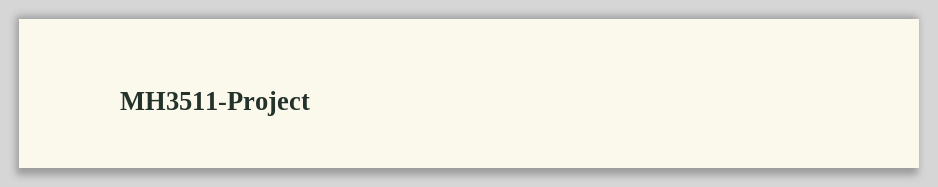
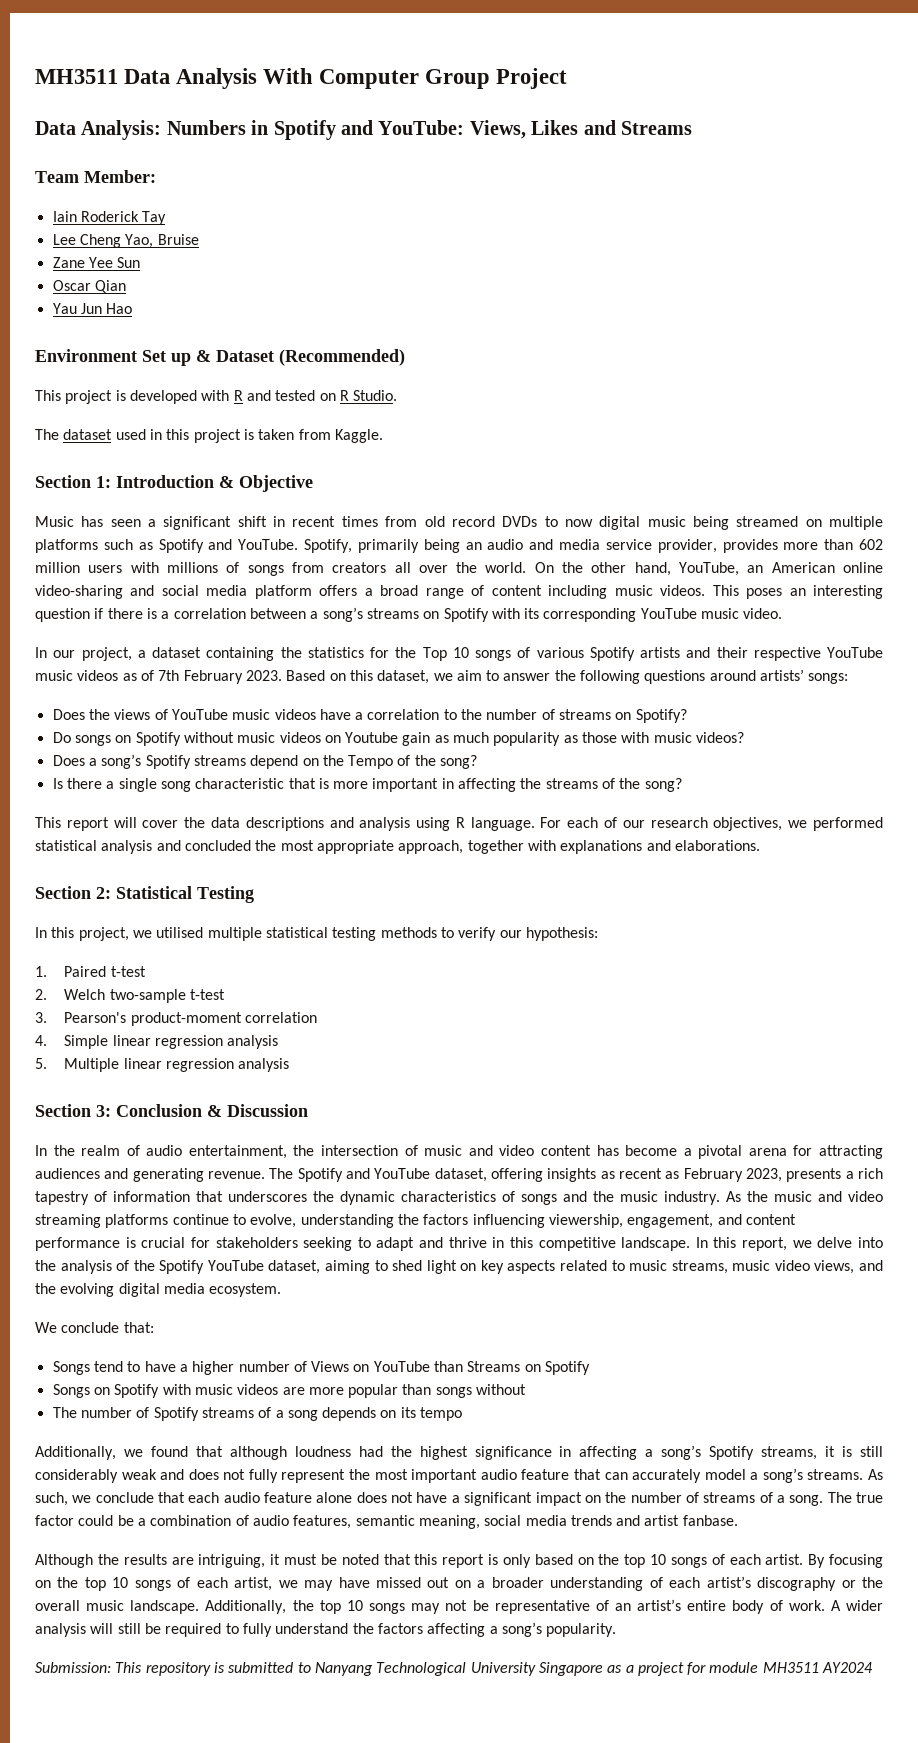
[120,91,310,116] MH3511-Project -> [35,68,568,89] [35,120,692,140] [35,170,156,183] [52,211,167,225] [52,234,199,248] [52,257,141,268] [52,280,126,293] [52,303,133,314] [35,349,405,366] [35,390,398,404] [35,429,383,443] [35,475,313,492] [35,516,884,530] [35,539,884,553] [35,562,883,576] [35,585,883,599] [35,607,783,622] [35,647,883,661] [35,669,849,684] [52,709,687,723] [52,732,745,746] [52,754,478,769] [52,778,682,792] [35,817,883,831] [35,840,760,854] [35,886,254,903] [35,927,598,941] [35,966,146,977] [35,989,225,1003] [35,1012,317,1026] [35,1035,279,1049] [35,1058,290,1072] [35,1104,308,1117] [35,1145,883,1159] [35,1168,884,1182] [35,1191,883,1205] [35,1214,796,1228] [35,1237,884,1251] [35,1260,883,1274] [35,1283,282,1297] [35,1322,154,1333] [52,1361,591,1375] [52,1384,527,1398] [52,1407,463,1421] [35,1445,884,1460] [35,1468,883,1483] [35,1492,883,1506] [35,1515,738,1529] [35,1554,884,1568] [35,1576,884,1591] [35,1599,883,1614] [35,1622,617,1637] [35,1662,874,1676] MH3511 Data Analysis With Computer Group Project // Data Analysis: Numbers in Spotify and YouTube: Views, Likes and Streams // Team Member: // Iain Roderick Tay // Lee Cheng Yao, Bruise // Zane Yee Sun // Oscar Qian // Yau Jun Hao // Environment Set up & Dataset (Recommended) // This project is developed with R and tested on R Studio. // The dataset used in this project is taken from Kaggle. // Section 1: Introduction & Objective // Music has seen a significant shift in recent times from old record DVDs to now digital music being streamed on multiple platforms such as Spotify and YouTube. Spotify, primarily being an audio and media service provider, provides more than 602 million users with millions of songs from creators all over the world. On the other hand, YouTube, an American online video-sharing and social media platform offers a broad range of content including music videos. This poses an interesting question if there is a correlation between a song’s streams on Spotify with its corresponding YouTube music video. // In our project, a dataset containing the statistics for the Top 10 songs of various Spotify artists and their respective YouTube music videos as of 7th February 2023. Based on this dataset, we aim to answer the following questions around artists’ songs: // Does the views of YouTube music videos have a correlation to the number of streams on Spotify? // Do songs on Spotify without music videos on Youtube gain as much popularity as those with music videos? // Does a song’s Spotify streams depend on the Tempo of the song? // Is there a single song characteristic that is more important in affecting the streams of the song? // This report will cover the data descriptions and analysis using R language. For each of our research objectives, we performed statistical analysis and concluded the most appropriate approach, together with explanations and elaborations. // Section 2: Statistical Testing // In this project, we utilised multiple statistical testing methods to verify our hypothesis: // 1. Paired t-test // 2. Welch two-sample t-test // 3. Pearson's product-moment correlation // 4. Simple linear regression analysis // 5. Multiple linear regression analysis // Section 3: Conclusion & Discussion // In the realm of audio entertainment, the intersection of music and video content has become a pivotal arena for attracting audiences and generating revenue. The Spotify and YouTube dataset, offering insights as recent as February 2023, presents a rich tapestry of information that underscores the dynamic characteristics of songs and the music industry. As the music and video streaming platforms continue to evolve, understanding the factors influencing viewership, engagement, and content performance is crucial for stakeholders seeking to adapt and thrive in this competitive landscape. In this report, we delve into the analysis of the Spotify YouTube dataset, aiming to shed light on key aspects related to music streams, music video views, and the evolving digital media ecosystem. // We conclude that: // Songs tend to have a higher number of Views on YouTube than Streams on Spotify // Songs on Spotify with music videos are more popular than songs without // The number of Spotify streams of a song depends on its tempo // Additionally, we found that although loudness had the highest significance in affecting a song’s Spotify streams, it is still considerably weak and does not fully represent the most important audio feature that can accurately model a song’s streams. As such, we conclude that each audio feature alone does not have a significant impact on the number of streams of a song. The true factor could be a combination of audio features, semantic meaning, social media trends and artist fanbase. // Although the results are intriguing, it must be noted that this report is only based on the top 10 songs of each artist. By focusing on the top 10 songs of each artist, we may have missed out on a broader understanding of each artist’s discography or the overall music landscape. Additionally, the top 10 songs may not be representative of an artist’s entire body of work. A wider analysis will still be required to fully understand the factors affecting a song’s popularity. // Submission: This repository is submitted to Nanyang Technological University Singapore as a project for module MH3511 AY2024

